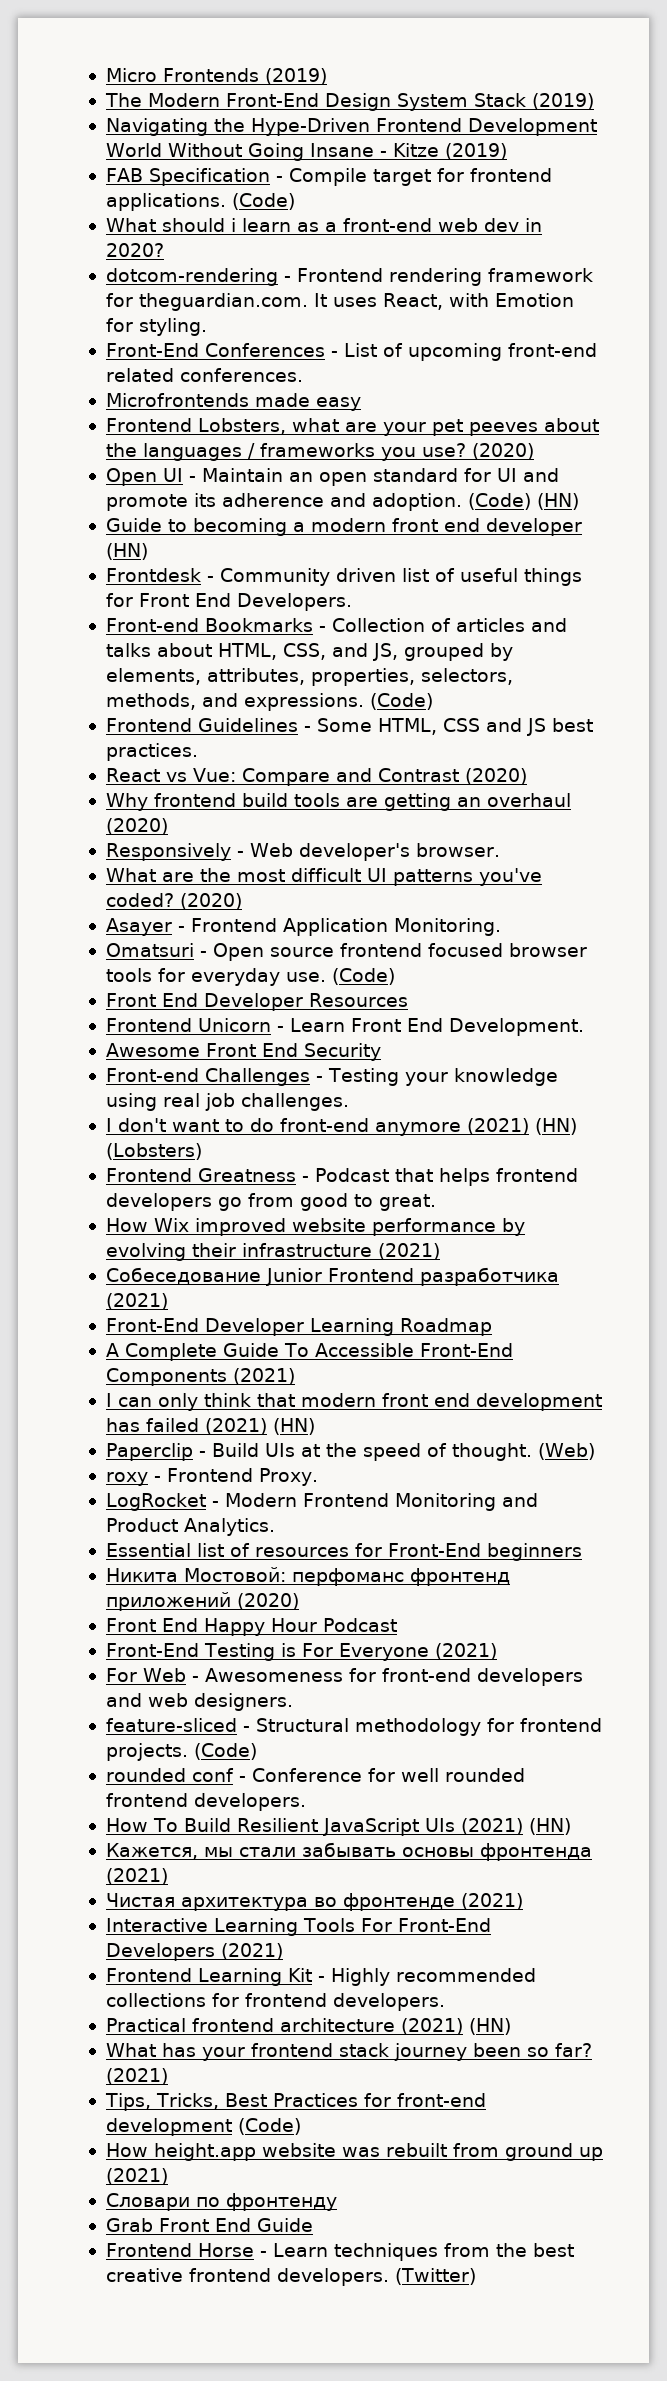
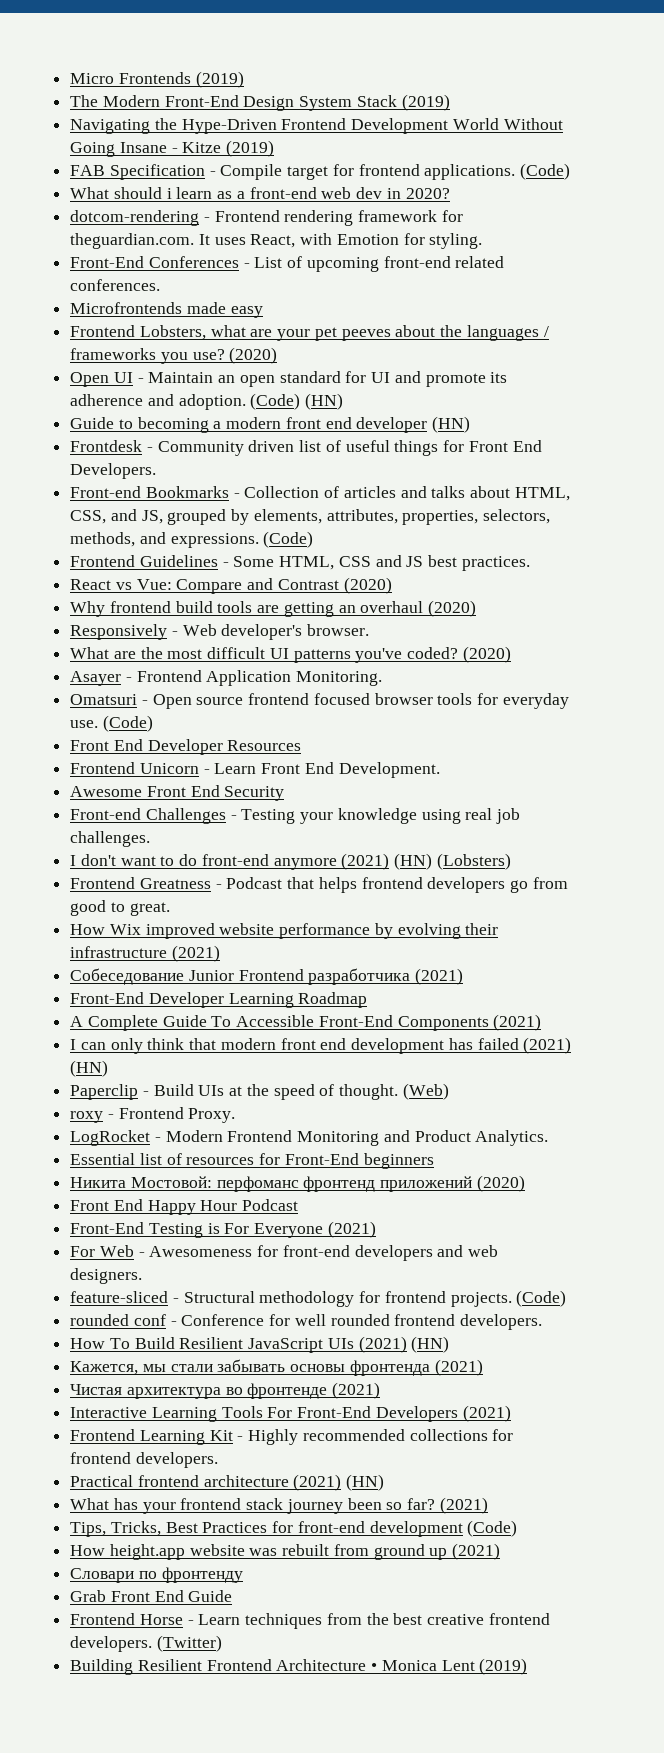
(476, 2276) none -> [70,1658,528,1675] // Building Resilient Frontend Architecture • Monica Lent (2019)

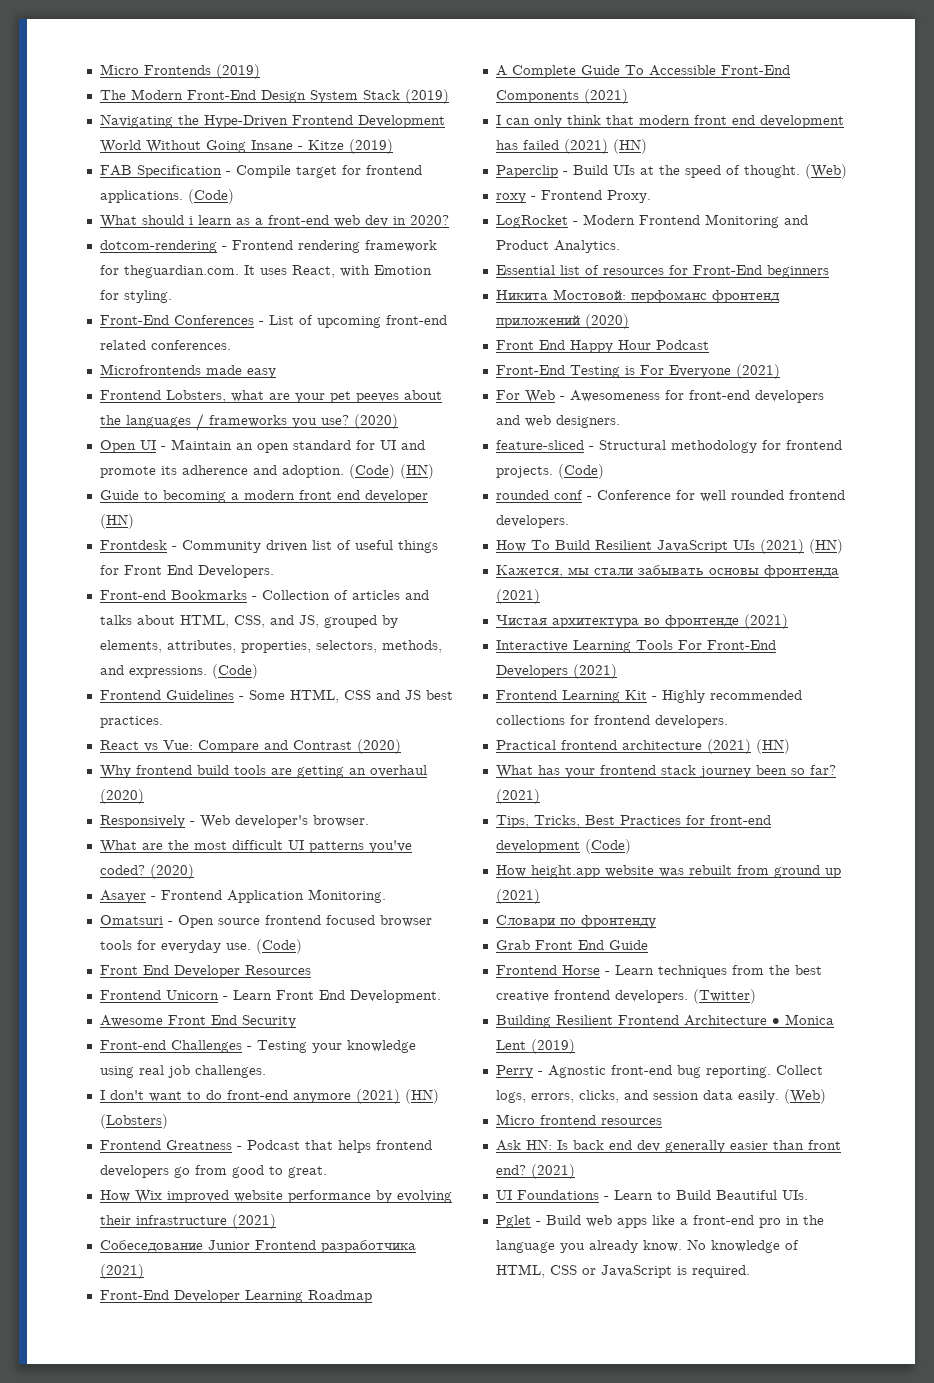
(528, 1666) none -> [495,1065,823,1078] [495,1089,826,1104] [495,1114,662,1125] [495,1139,841,1153] [495,1164,575,1179] [495,1190,808,1200] [495,1215,824,1228] [495,1239,799,1253] [495,1264,750,1278] // Perry - Agnostic front-end bug reporting. Collect logs, errors, clicks, and session data easily. (Web) // Micro frontend resources // Ask HN: Is back end dev generally easier than front end? (2021) // UI Foundations - Learn to Build Beautiful UIs. // Pglet - Build web apps like a front-end pro in the language you already know. No knowledge of HTML, CSS or JavaScript is required.

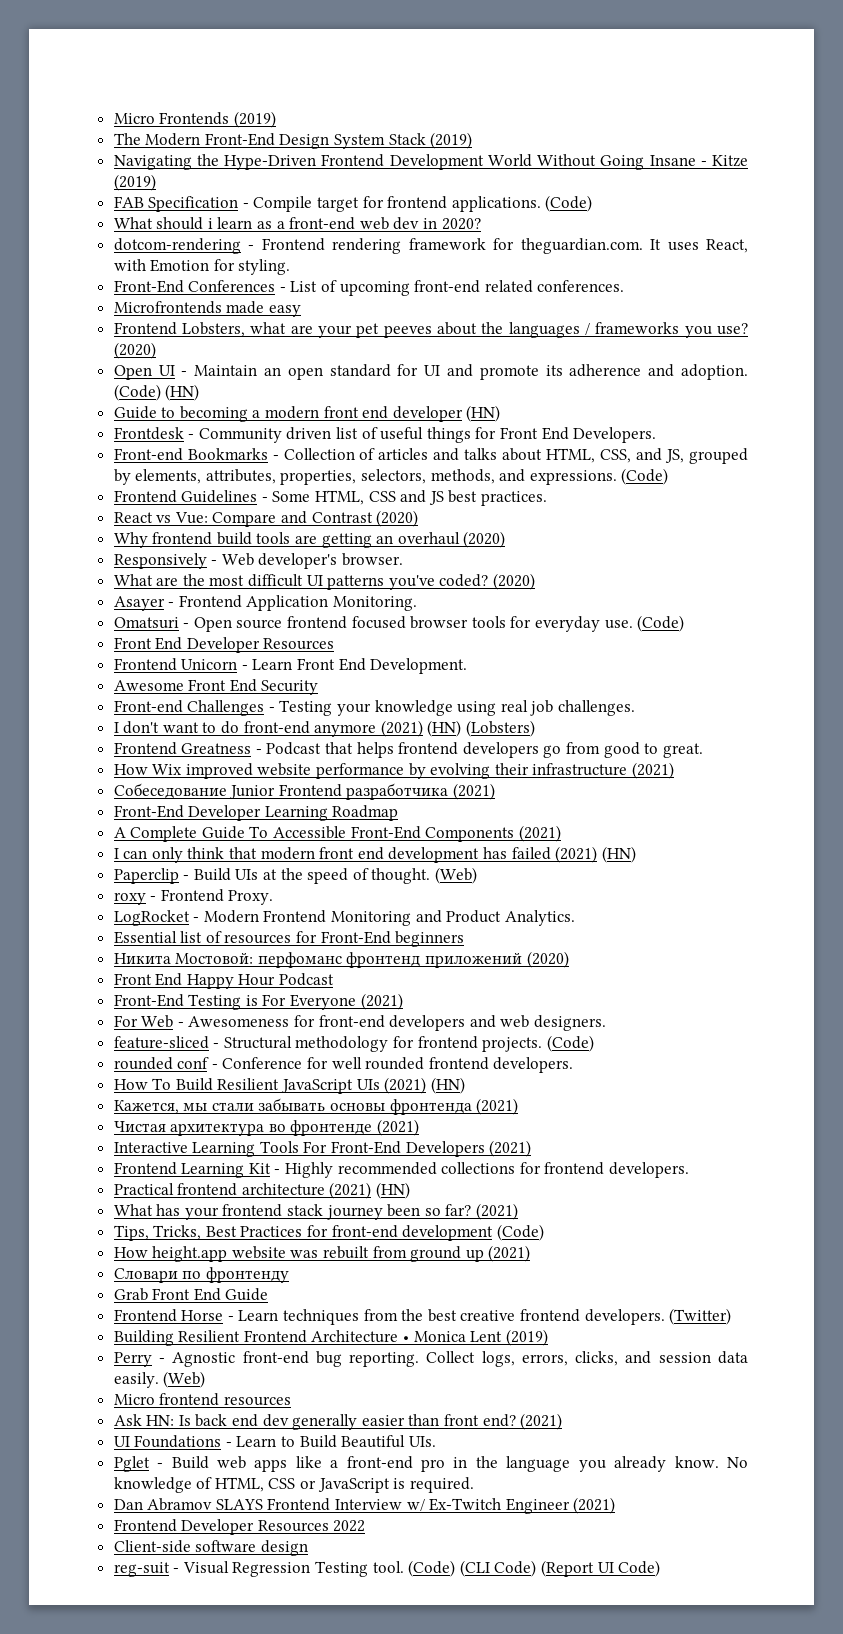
(750, 1271) none -> [113,1497,616,1514] [113,1519,366,1535] [113,1540,308,1556] [113,1560,661,1577] // Dan Abramov SLAYS Frontend Interview w/ Ex-Twitch Engineer (2021) // Frontend Developer Resources 2022 // Client-side software design // reg-suit - Visual Regression Testing tool. (Code) (CLI Code) (Report UI Code)

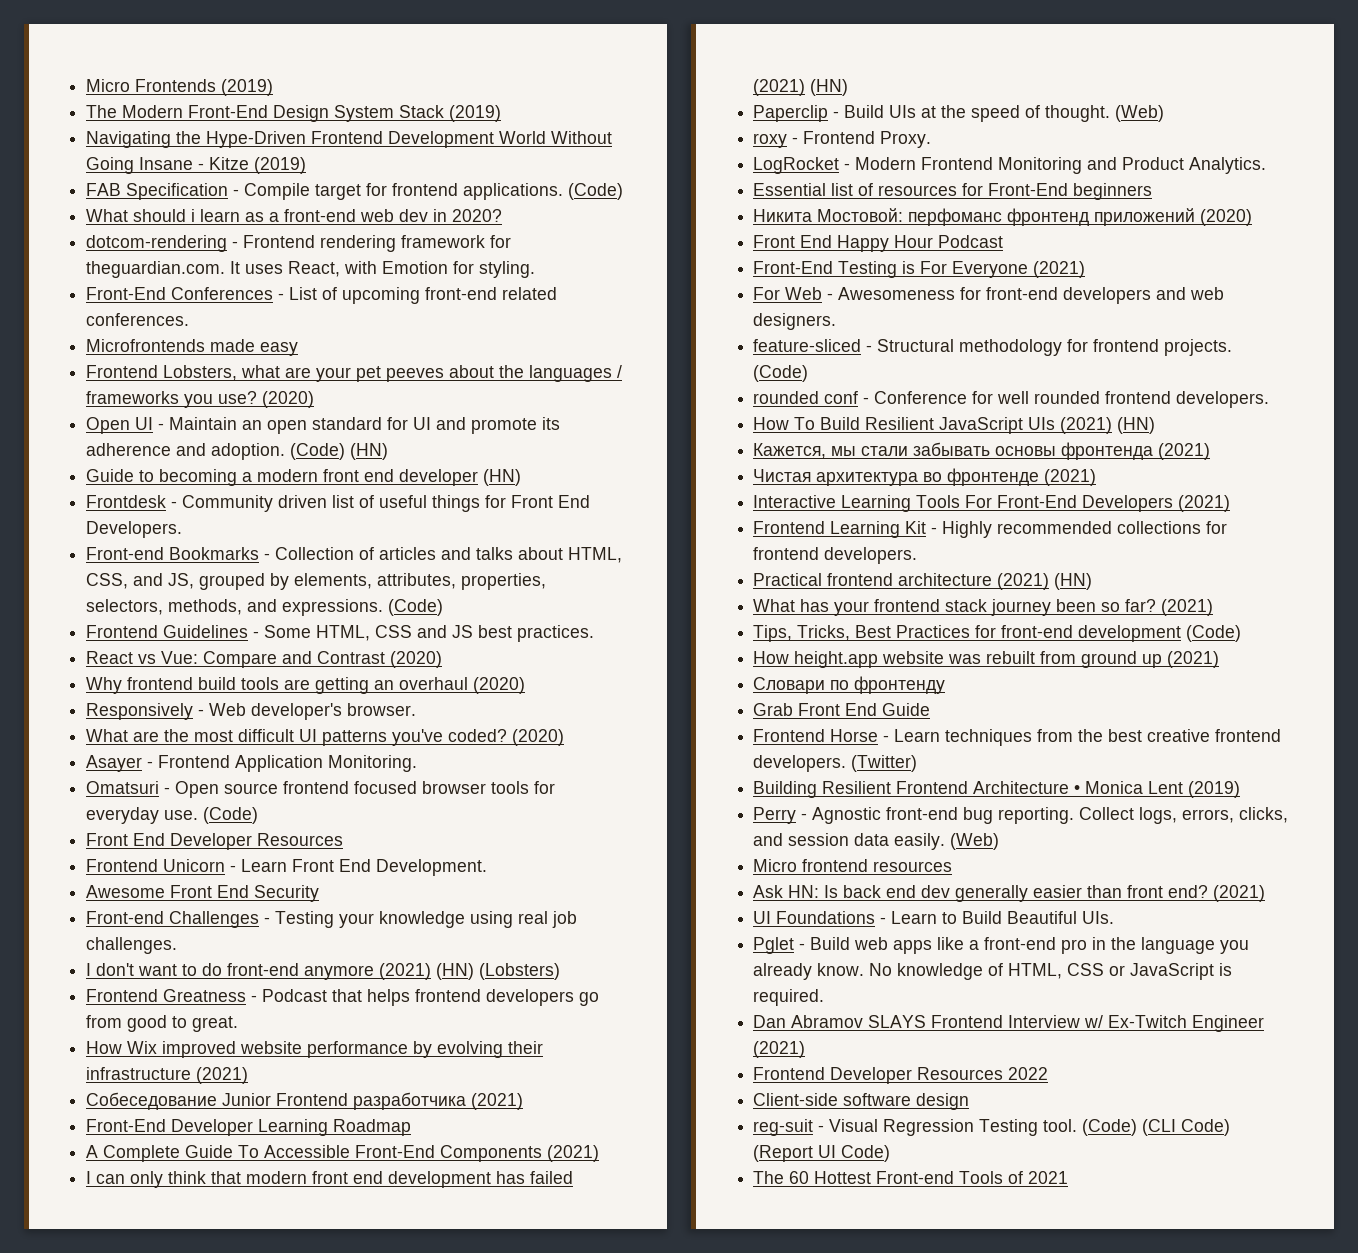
(661, 1568) none -> [753,1171,1069,1184] // The 60 Hottest Front-end Tools of 2021

